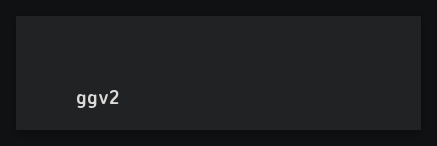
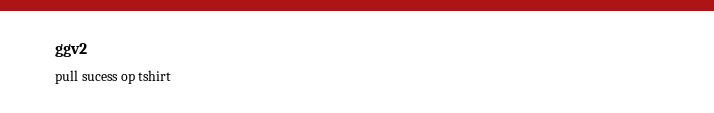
(119, 99) none -> [55,70,172,84] // pull sucess op tshirt

